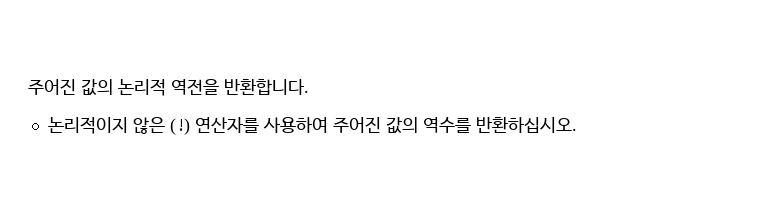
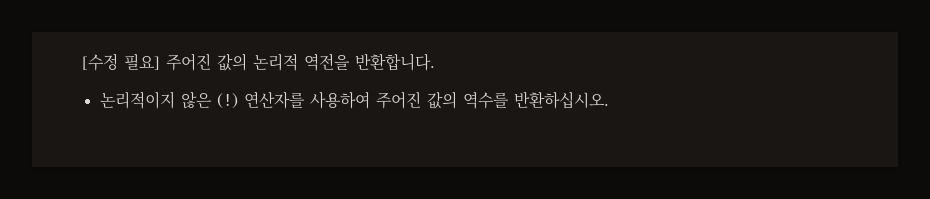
(28, 87) none -> [82,53,160,71] [수정 필요]

